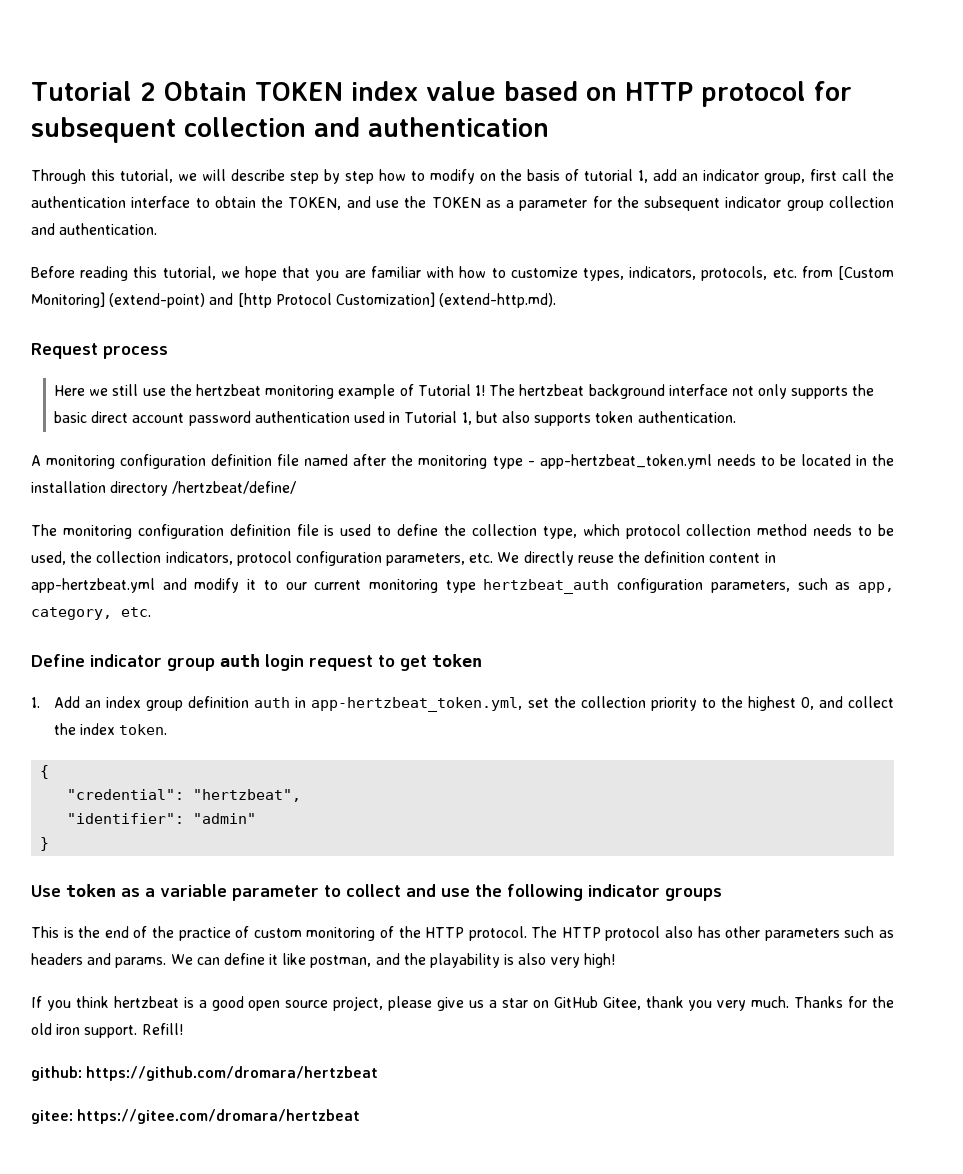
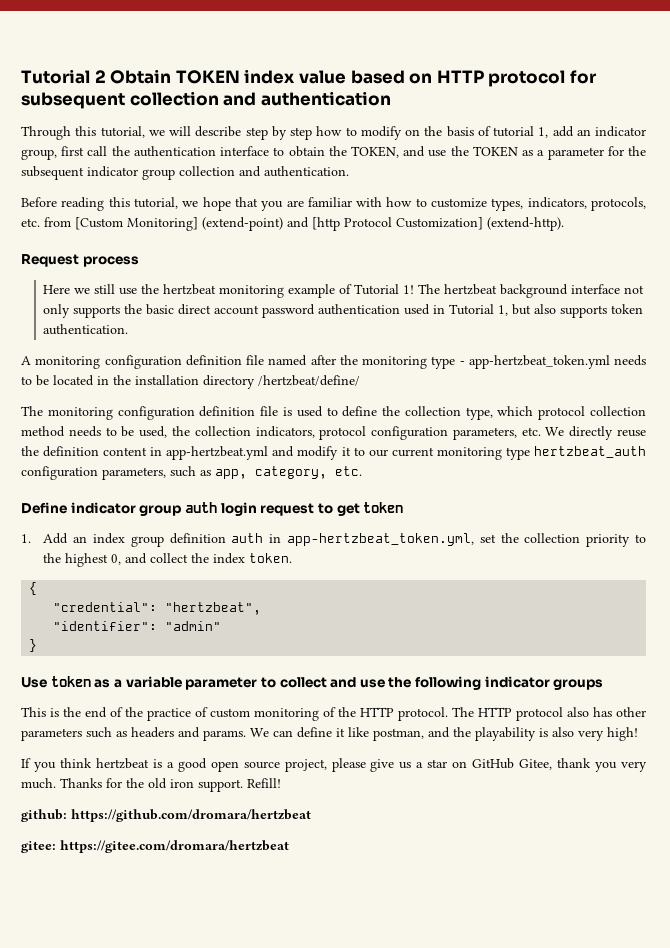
[439,293,557,308] (extend-http.md). -> [487,217,564,231] (extend-http).

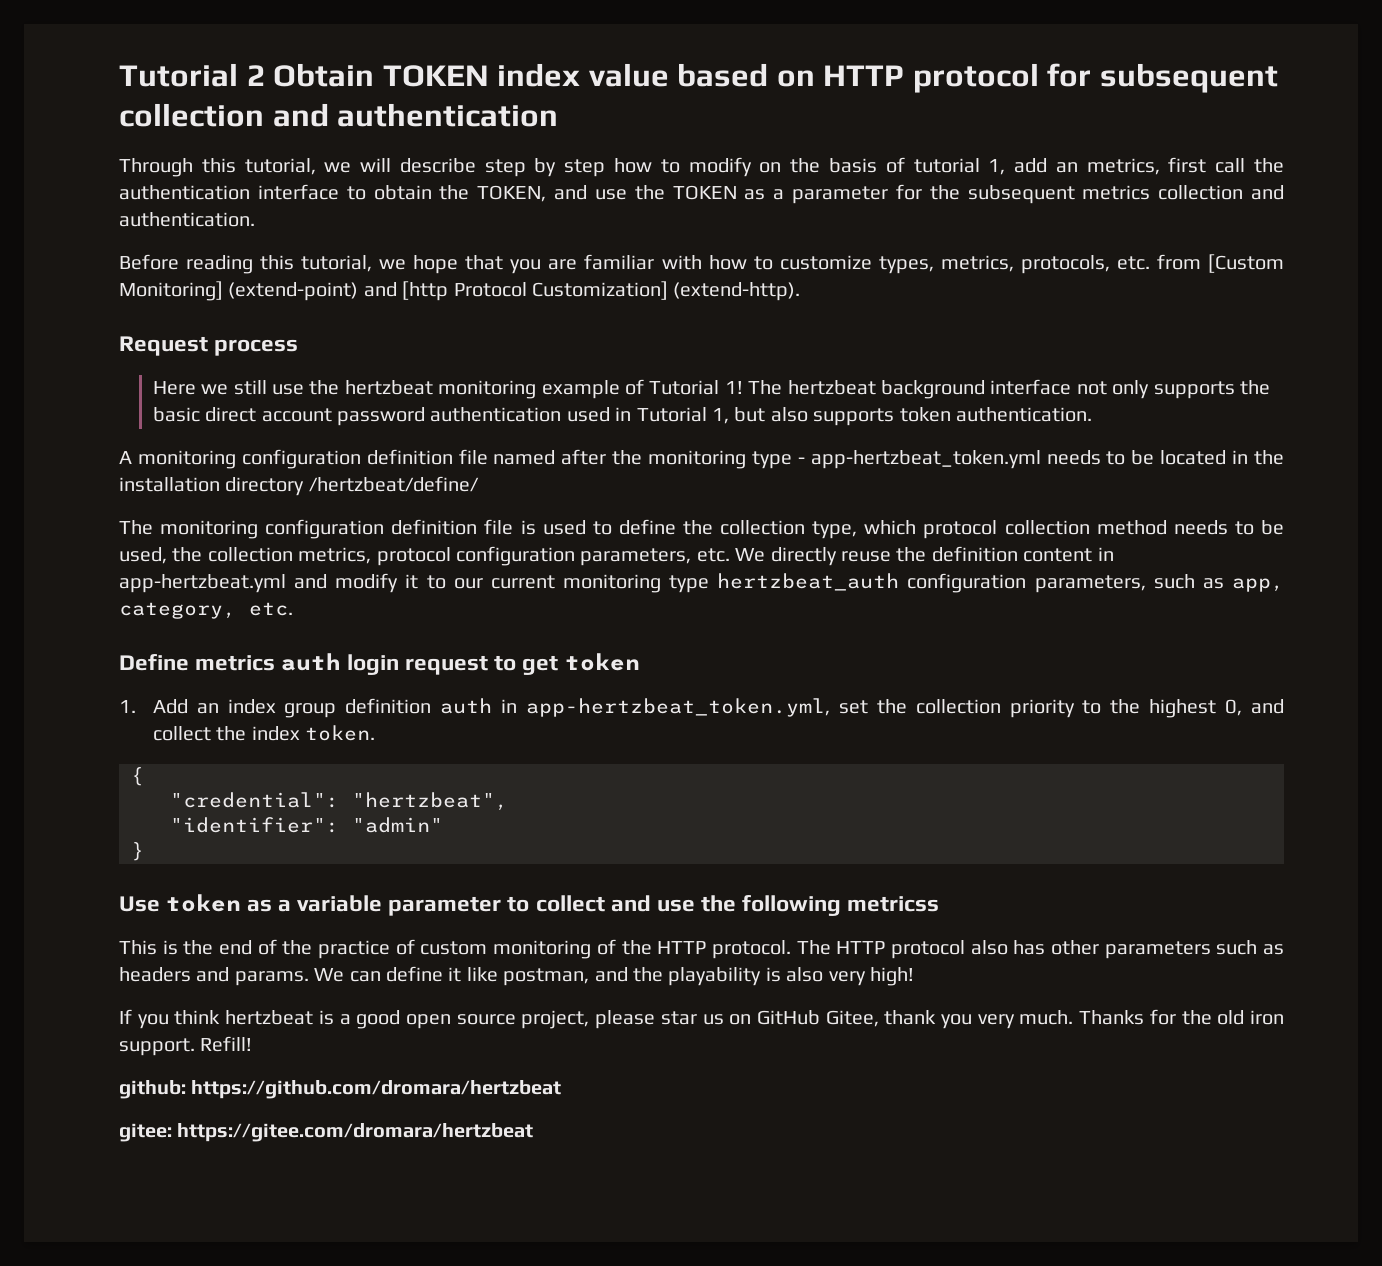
[595,126,646,137] [21,149,57,160] indicator group, -> [1086,158,1160,175] metrics,
[87,166,175,180] indicator group -> [1082,185,1151,200] metrics
[527,197,587,209] indicators, -> [940,255,1014,272] metrics,
[255,426,315,438] indicators, -> [298,547,372,564] metrics,
[70,502,182,516] indicator group -> [195,655,276,671] metrics
[484,676,604,690] indicator groups -> [846,896,939,912] metricss
[370,759,448,772] give us a star -> [660,1011,724,1025] star us

